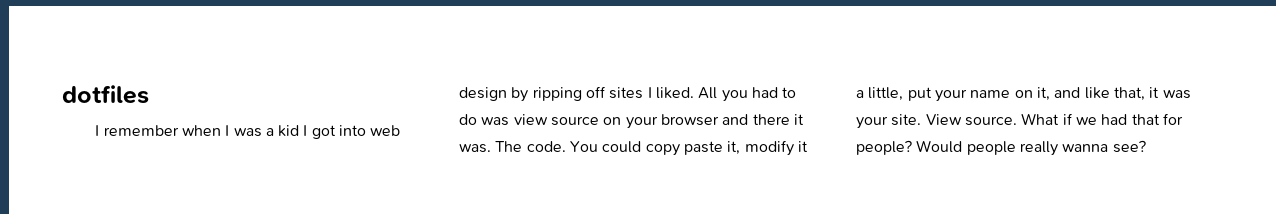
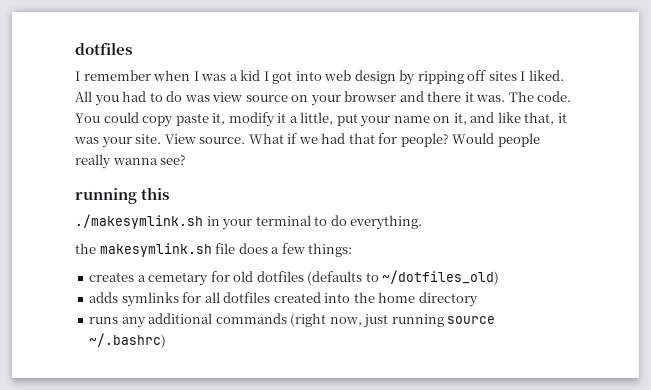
(1146, 146) none -> [75,187,170,204] [75,214,423,230] [75,243,353,257] [89,270,500,286] [89,292,478,307] [89,313,496,328] [89,333,167,348] // running this // ./makesymlink.sh in your terminal to do everything. // the makesymlink.sh file does a few things: // creates a cemetary for old dotfiles (defaults to ~/dotfiles_old) // adds symlinks for all dotfiles created into the home directory // runs any additional commands (right now, just running source ~/.bashrc)

